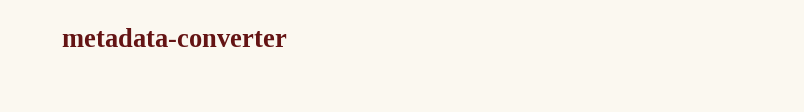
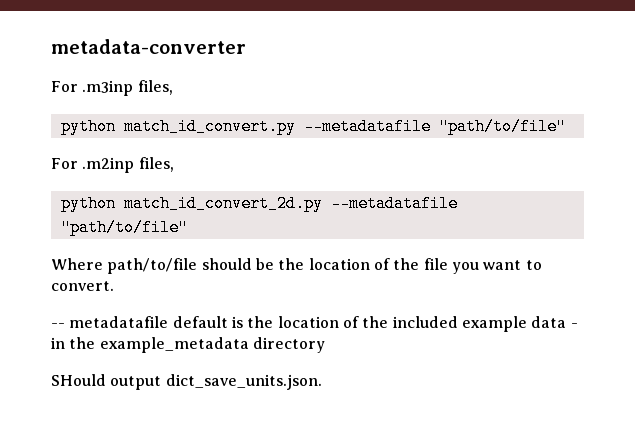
(287, 37) none -> [51,80,173,96] [60,118,566,135] [51,157,174,173] [60,195,458,212] [60,219,188,236] [51,258,542,274] [51,281,114,291] [51,316,578,332] [51,337,325,353] [51,374,322,390] // For .m3inp files, // python match_id_convert.py --metadatafile "path/to/file" // For .m2inp files, // python match_id_convert_2d.py --metadatafile "path/to/file" // Where path/to/file should be the location of the file you want to convert. // -- metadatafile default is the location of the included example data - in the example_metadata directory // SHould output dict_save_units.json.

